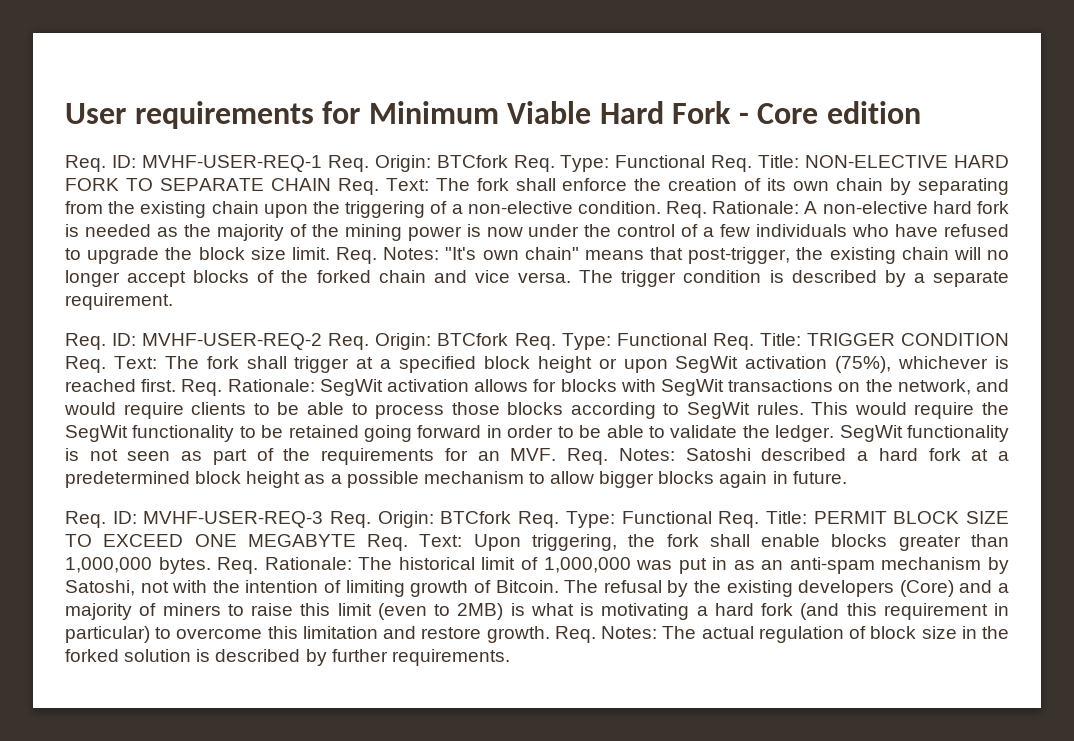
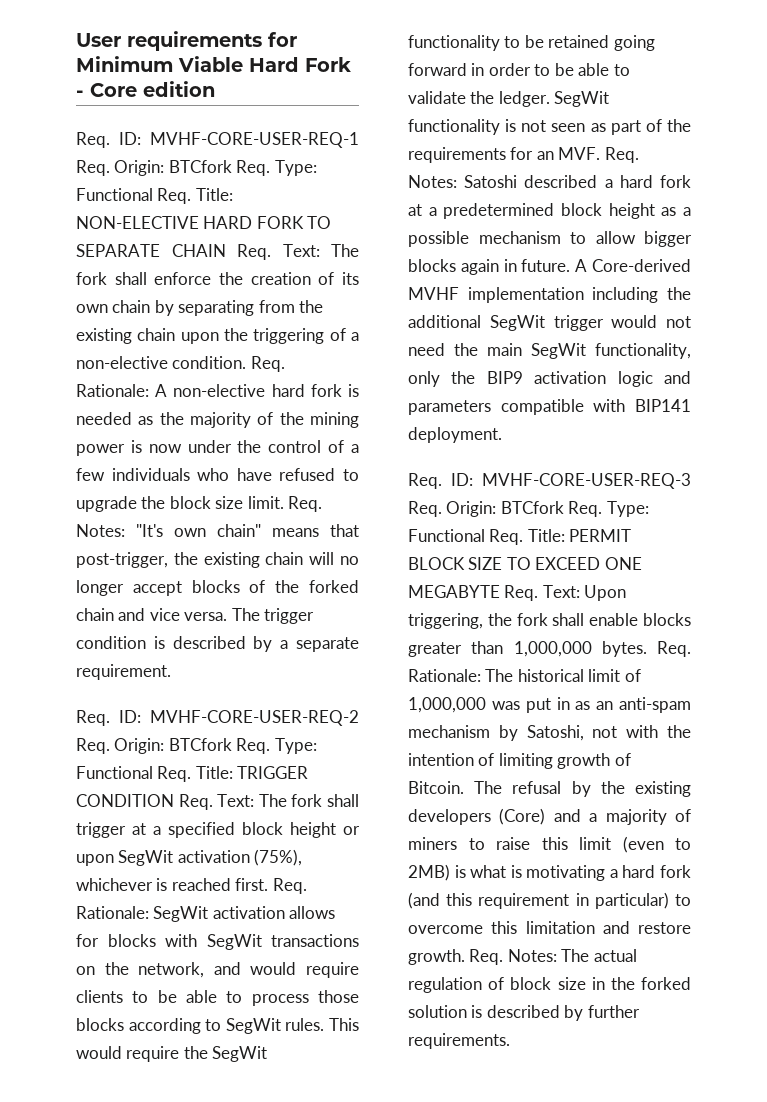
[141,155,322,172] MVHF-USER-REQ-1 -> [149,132,359,148] MVHF-CORE-USER-REQ-1
[142,333,323,350] MVHF-USER-REQ-2 -> [149,710,359,726] MVHF-CORE-USER-REQ-2
[65,511,324,528] // Req. ID: MVHF-USER-REQ-3 -> [575,259,691,272] [408,287,691,303] [408,315,691,331] [408,343,691,359] [408,371,691,387] [408,399,691,415] [408,427,502,443] [408,473,691,489] A Core-derived MVHF implementation including the additional SegWit trigger would not need the main SegWit functionality, only the BIP9 activation logic and parameters compatible with BIP141 deployment. // Req. ID: MVHF-CORE-USER-REQ-3

